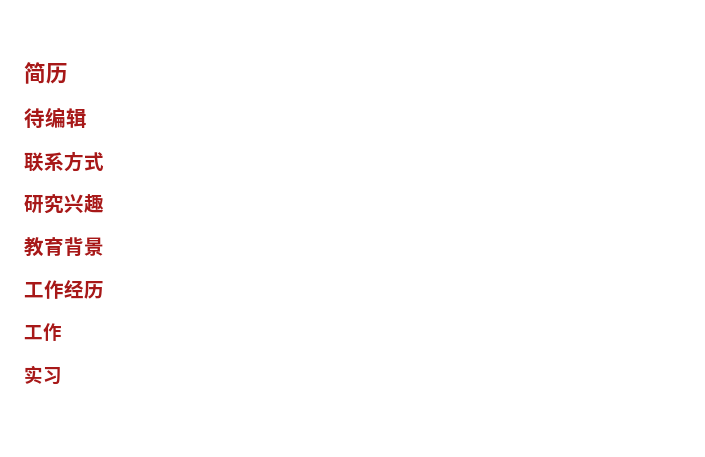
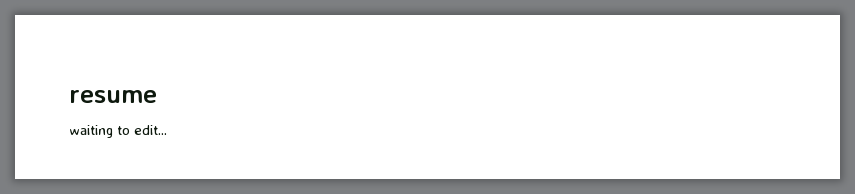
[24,62,68,84] [24,107,87,128] [24,151,104,172] [24,194,104,214] [24,237,104,257] [24,280,104,299] [24,323,62,341] [24,365,62,385] 简历 // 待编辑 // 联系方式 // 研究兴趣 // 教育背景 // 工作经历 // 工作 // 实习 -> [69,90,157,103] [69,125,167,138] resume // waiting to edit...

